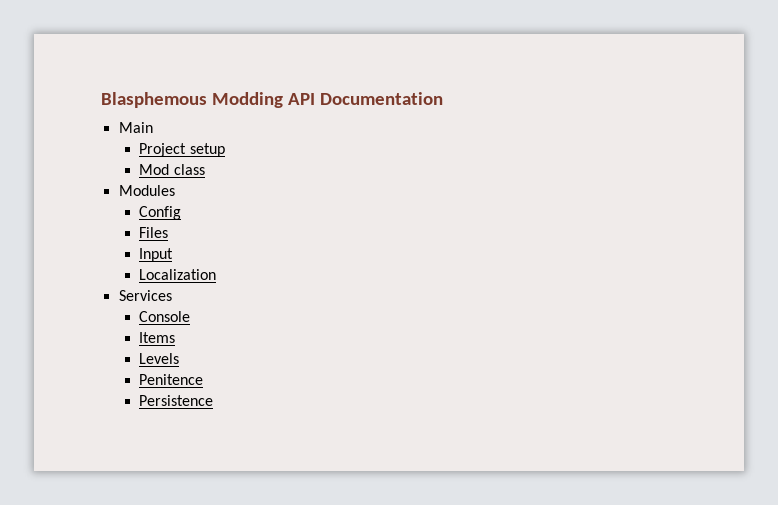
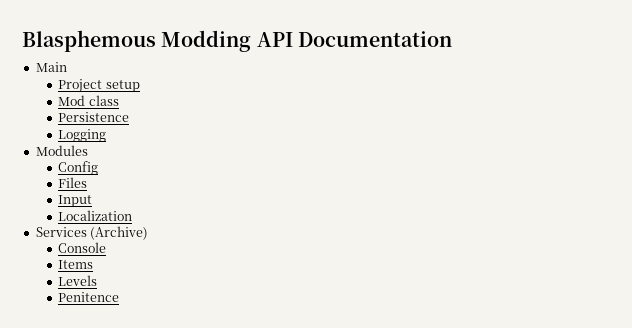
(205, 169) none -> [58,112,130,122] [58,129,107,142] // Persistence // Logging
(172, 295) none -> [90,226,149,240] (Archive)
[139,395,214,406] // Persistence -> (120, 297) none

